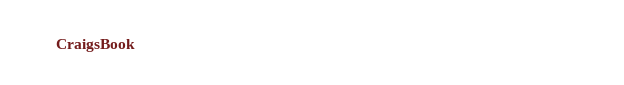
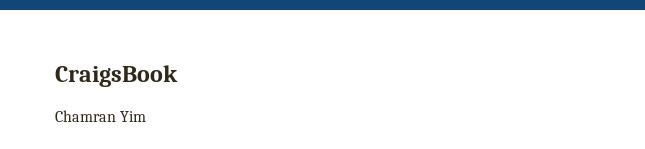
(135, 45) none -> [55,110,147,122] // Chamran Yim

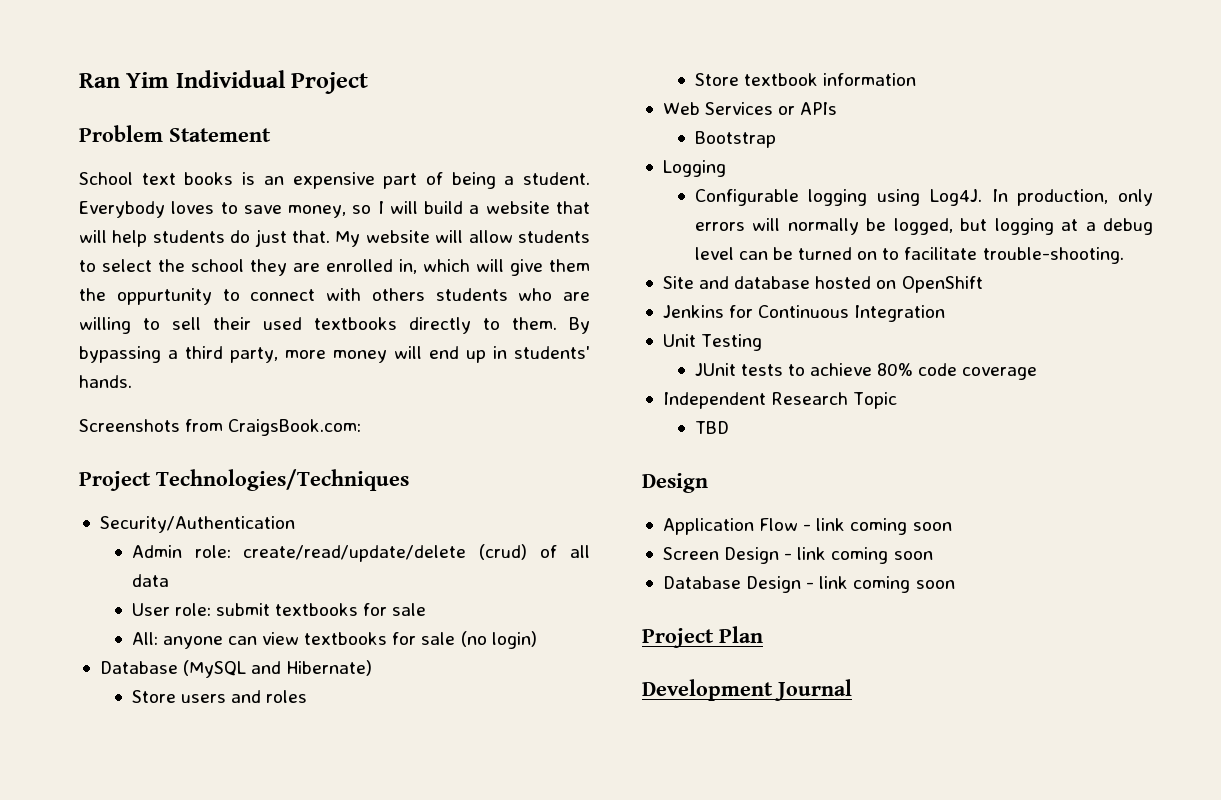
[55,65,178,87] [55,110,147,122] CraigsBook // Chamran Yim -> [79,70,369,94] [79,125,271,142] [79,172,590,189] [79,201,590,218] [79,229,590,247] [79,259,590,276] [79,288,590,305] [79,317,590,334] [79,346,590,363] [79,375,132,388] [79,419,362,436] [79,469,409,491] [99,516,295,533] [131,544,590,562] [131,574,169,587] [131,603,427,616] [131,631,537,649] [99,660,373,678] [131,690,308,703] [694,73,916,86] [662,102,838,115] [694,131,776,148] [662,160,726,177] [694,189,1153,206] [694,218,1153,235] [694,247,1124,264] [662,276,983,293] [662,305,946,322] [662,334,763,351] [694,363,1038,380] [662,392,898,409] [694,421,729,434] [642,473,708,493] [662,518,952,535] [662,547,933,564] [662,576,955,593] [642,626,763,648] [642,679,852,701] Ran Yim Individual Project // Problem Statement // School text books is an expensive part of being a student. Everybody loves to save money, so I will build a website that will help students do just that. My website will allow students to select the school they are enrolled in, which will give them the oppurtunity to connect with others students who are willing to sell their used textbooks directly to them. By bypassing a third party, more money will end up in students' hands. // Screenshots from CraigsBook.com: // Project Technologies/Techniques // Security/Authentication // Admin role: create/read/update/delete (crud) of all data // User role: submit textbooks for sale // All: anyone can view textbooks for sale (no login) // Database (MySQL and Hibernate) // Store users and roles // Store textbook information // Web Services or APIs // Bootstrap // Logging // Configurable logging using Log4J. In production, only errors will normally be logged, but logging at a debug level can be turned on to facilitate trouble-shooting. // Site and database hosted on OpenShift // Jenkins for Continuous Integration // Unit Testing // JUnit tests to achieve 80% code coverage // Independent Research Topic // TBD // Design // Application Flow - link coming soon // Screen Design - link coming soon // Database Design - link coming soon // Project Plan // Development Journal

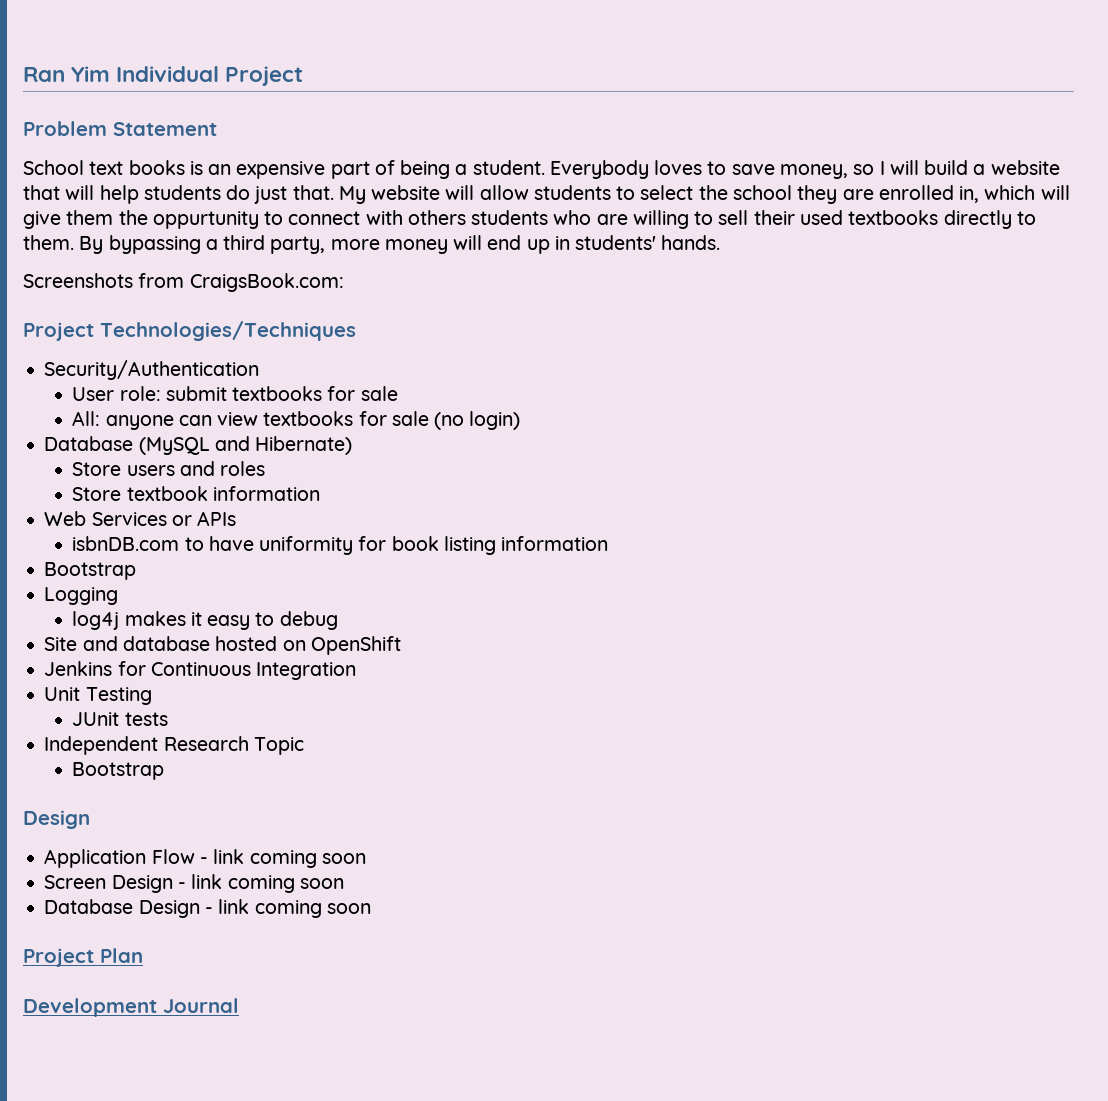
[131,544,590,562] [131,574,169,587] // Admin role: create/read/update/delete (crud) of all data -> (260, 370) none
[694,131,776,148] [662,160,726,177] [694,189,1153,206] [694,218,1153,235] [694,247,1124,264] Bootstrap // Logging // Configurable logging using Log4J. In production, only errors will normally be logged, but logging at a debug level can be turned on to facilitate trouble-shooting. -> [72,536,609,555] [44,562,137,580] [44,587,119,605] [72,611,338,630] isbnDB.com to have uniformity for book listing information // Bootstrap // Logging // log4j makes it easy to debug
[787,363,1038,380] to achieve 80% code coverage -> (168, 719) none
[694,421,729,434] TBD -> [72,762,165,780] Bootstrap

